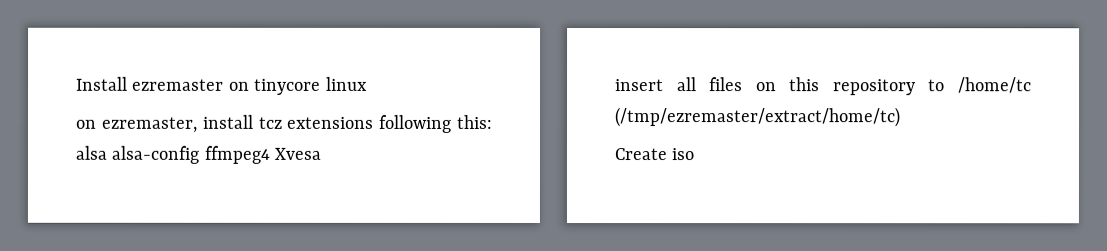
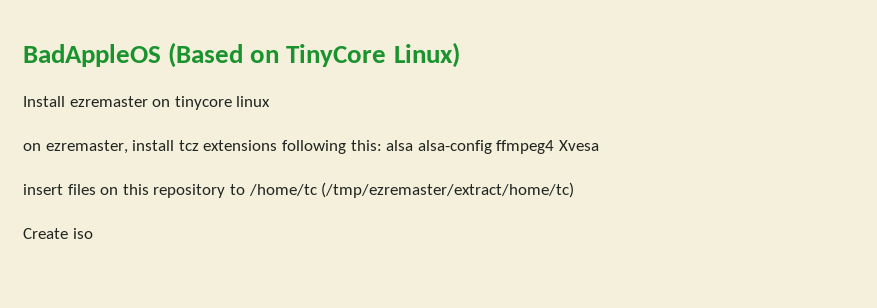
(76, 83) none -> [23,42,460,68] BadAppleOS (Based on TinyCore Linux) //
[676,77,697,92] all -> (63, 189) none

